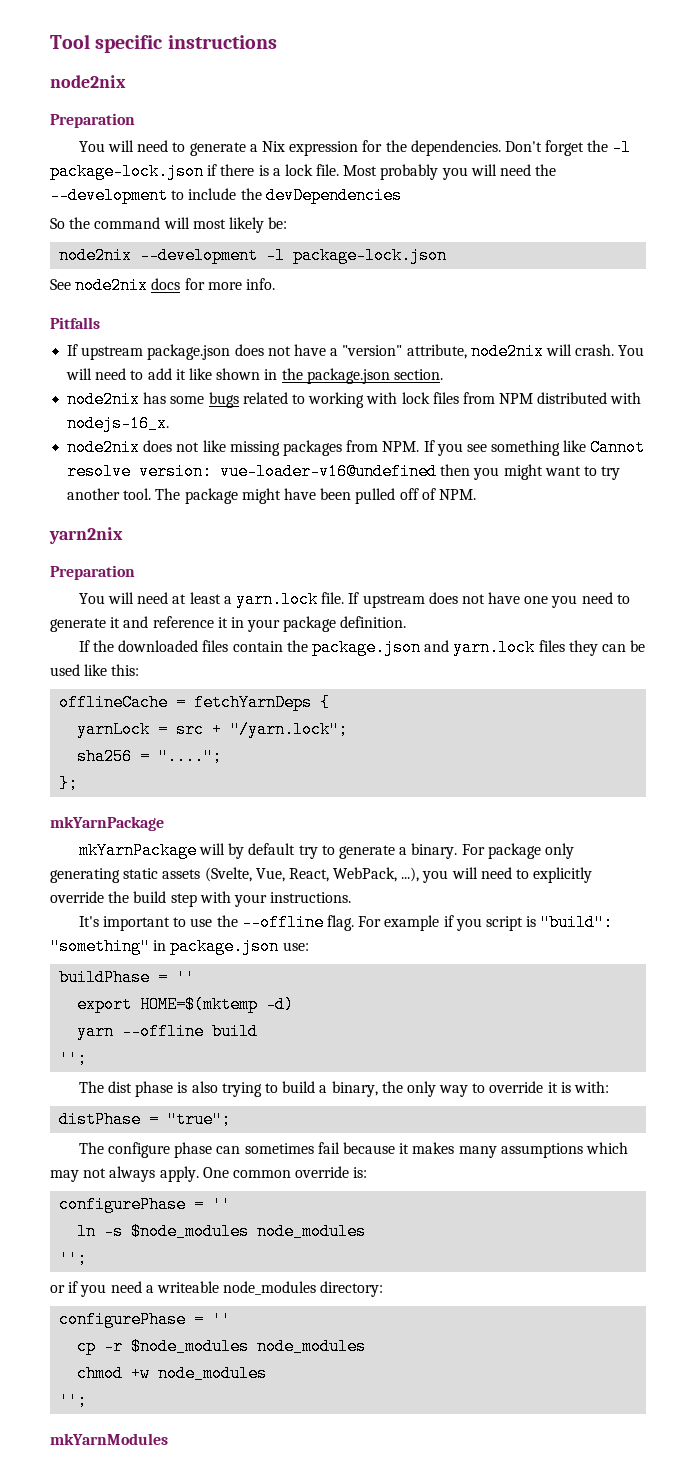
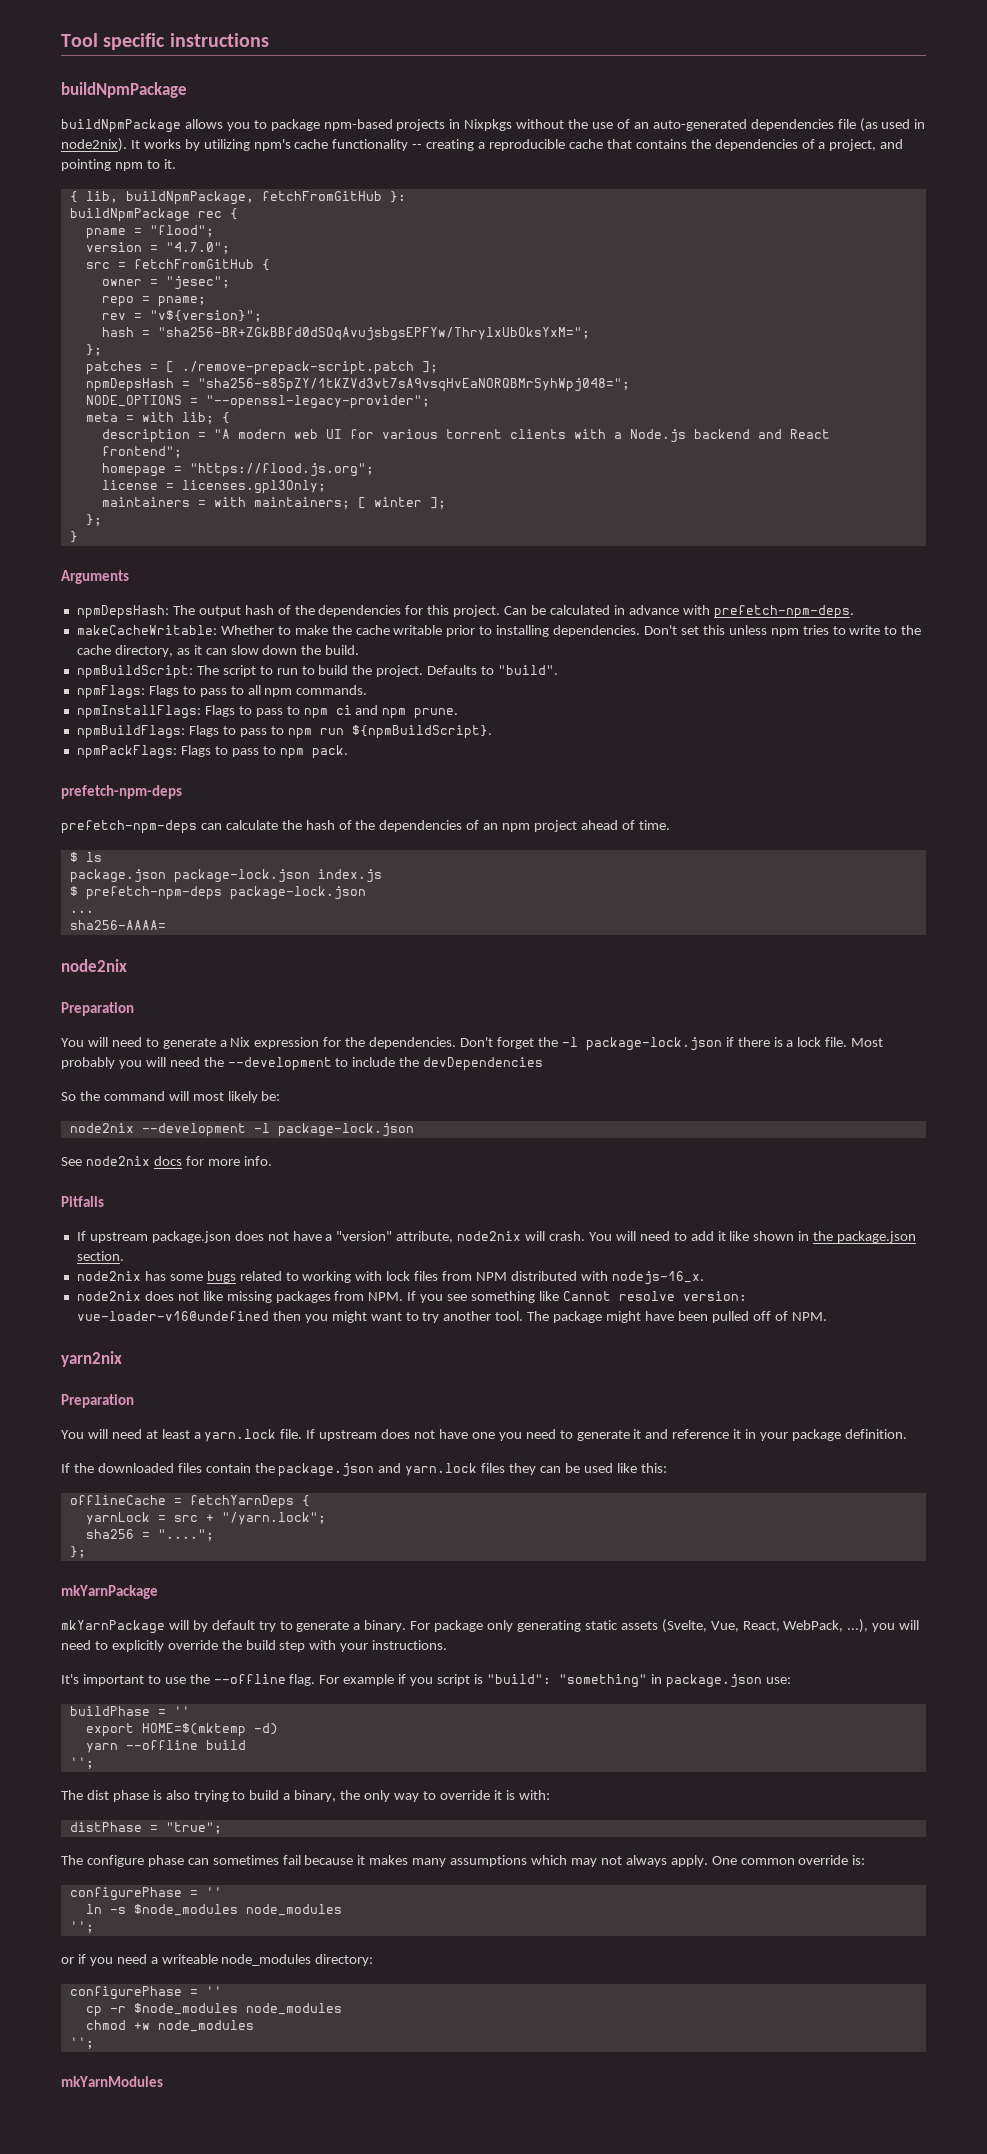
(277, 42) none -> [61,82,187,98] [61,118,926,133] [61,138,904,152] [61,159,176,171] [69,191,406,205] [69,208,238,222] [85,225,214,239] [85,242,230,254] [85,259,270,271] [101,276,230,290] [101,296,206,307] [101,310,262,322] [101,327,590,341] [85,344,102,356] [85,361,438,375] [85,378,630,392] [85,395,430,409] [85,412,230,424] [101,429,830,443] [101,446,182,458] [101,463,374,477] [101,480,326,494] [101,497,446,509] [85,514,102,526] [69,531,78,543] [61,570,129,584] [76,605,854,619] [76,625,922,637] [76,645,360,657] [76,665,559,679] [76,685,368,699] [76,705,459,719] [76,725,492,739] [76,745,348,759] [61,785,182,799] [61,820,670,834] [69,852,102,862] [69,869,382,883] [69,886,366,900] [69,910,94,913] [69,920,166,930] // buildNpmPackage // buildNpmPackage allows you to package npm-based projects in Nixpkgs without the use of an auto-generated dependencies file (as used in node2nix). It works by utilizing npm's cache functionality -- creating a reproducible cache that contains the dependencies of a project, and pointing npm to it. // { lib, buildNpmPackage, fetchFromGitHub }: // buildNpmPackage rec { // pname = "flood"; // version = "4.7.0"; // src = fetchFromGitHub { // owner = "jesec"; // repo = pname; // rev = "v${version}"; // hash = "sha256-BR+ZGkBBfd0dSQqAvujsbgsEPFYw/ThrylxUbOksYxM="; // }; // patches = [ ./remove-prepack-script.patch ]; // npmDepsHash = "sha256-s8SpZY/1tKZVd3vt7sA9vsqHvEaNORQBMrSyhWpj048="; // NODE_OPTIONS = "--openssl-legacy-provider"; // meta = with lib; { // description = "A modern web UI for various torrent clients with a Node.js backend and React frontend"; // homepage = "https://flood.js.org"; // license = licenses.gpl3Only; // maintainers = with maintainers; [ winter ]; // }; // } // Arguments // npmDepsHash: The output hash of the dependencies for this project. Can be calculated in advance with prefetch-npm-deps. // makeCacheWritable: Whether to make the cache writable prior to installing dependencies. Don't set this unless npm tries to write to the cache directory, as it can slow down the build. // npmBuildScript: The script to run to build the project. Defaults to "build". // npmFlags: Flags to pass to all npm commands. // npmInstallFlags: Flags to pass to npm ci and npm prune. // npmBuildFlags: Flags to pass to npm run ${npmBuildScript}. // npmPackFlags: Flags to pass to npm pack. // prefetch-npm-deps // prefetch-npm-deps can calculate the hash of the dependencies of an npm project ahead of time. // $ ls // package.json package-lock.json index.js // $ prefetch-npm-deps package-lock.json // ... // sha256-AAAA=

